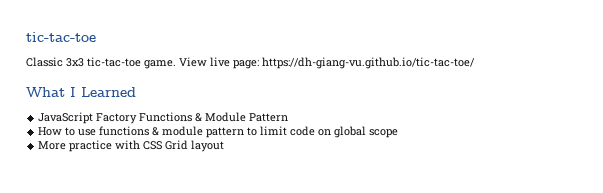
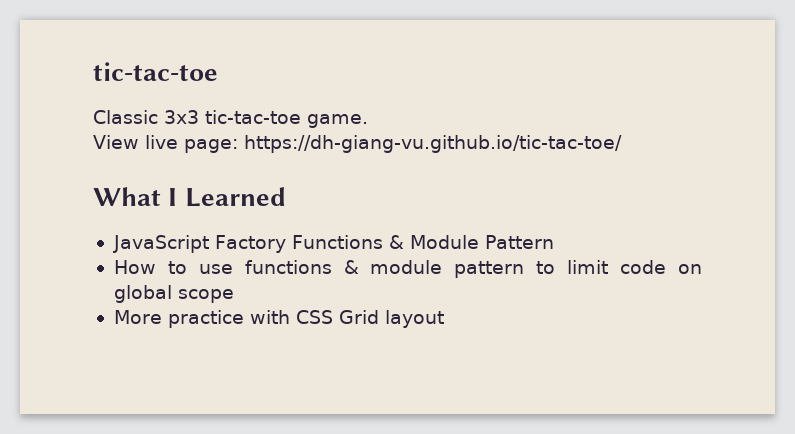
(176, 64) none -> (368, 121) //

